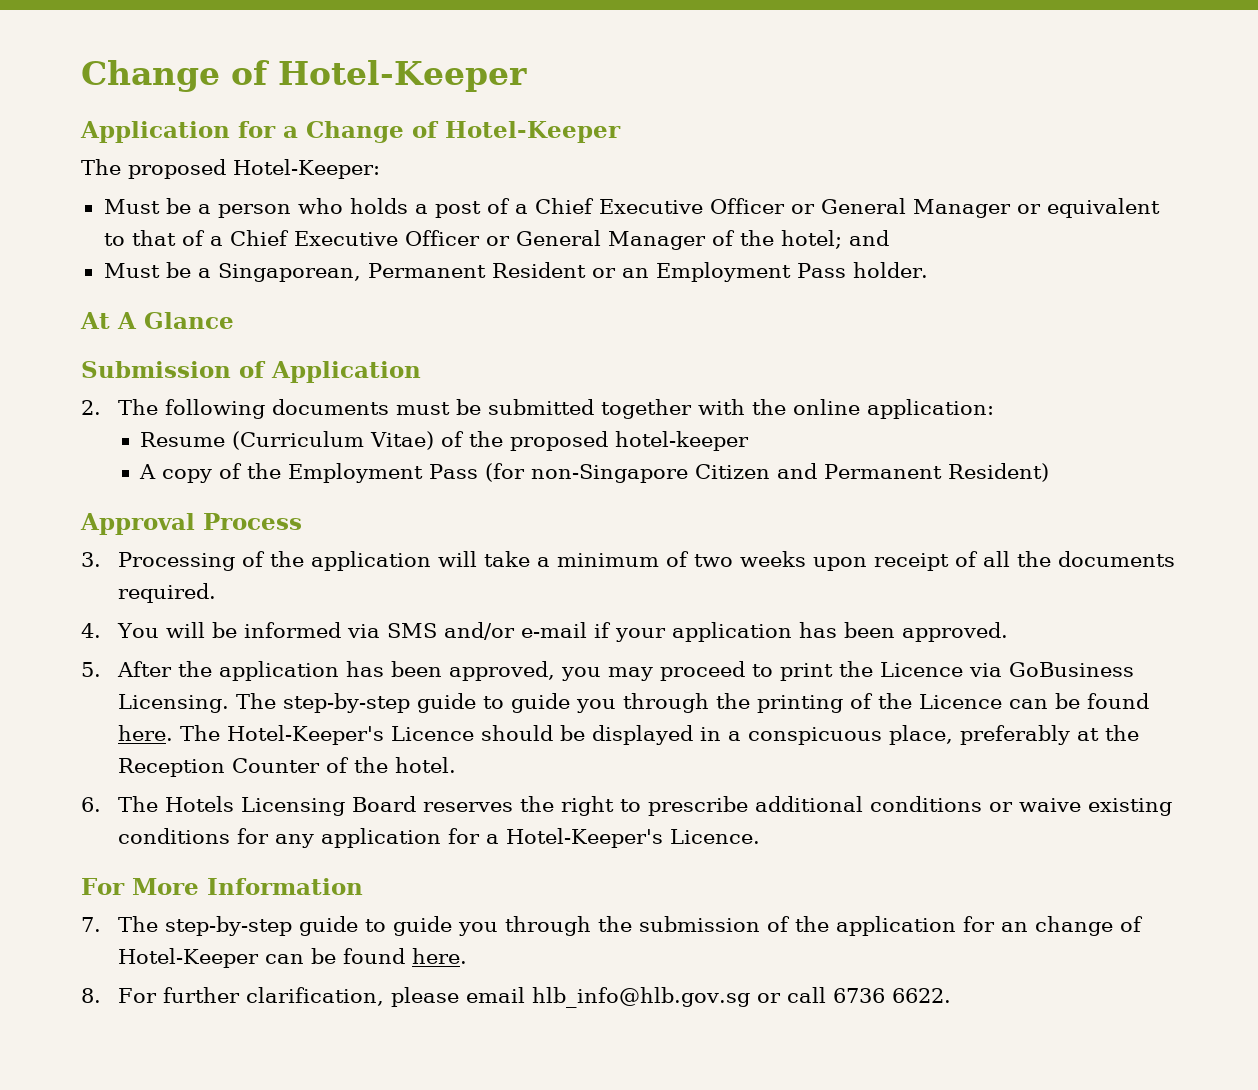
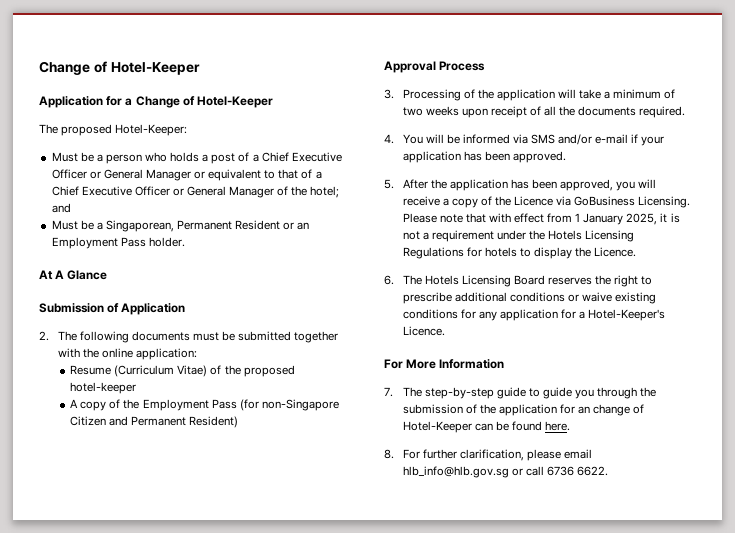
[607,661,833,681] may proceed to print -> [638,179,657,188] [402,196,492,208] will receive a copy of
[235,693,1149,713] [117,725,1139,745] [117,757,456,777] The step-by-step guide to guide you through the printing of the Licence can be found here. The Hotel-Keeper's Licence should be displayed in a conspicuous place, preferably at the Reception Counter of the hotel. -> [402,213,680,225] [402,230,635,242] [402,247,637,259] Please note that with effect from 1 January 2025, it is not a requirement under the Hotels Licensing Regulations for hotels to display the Licence.

